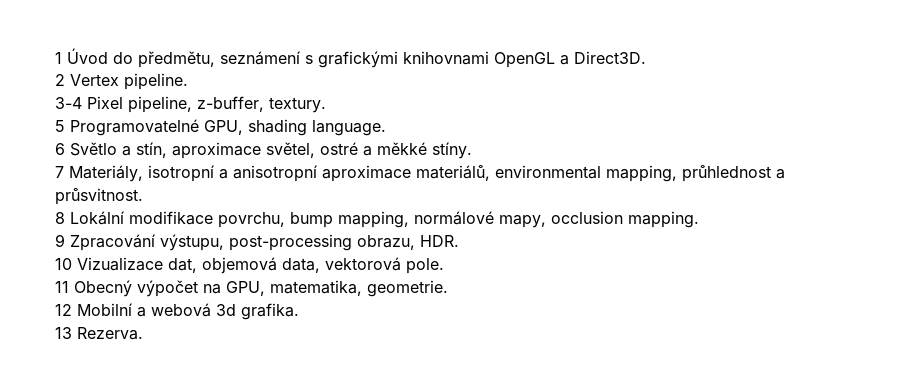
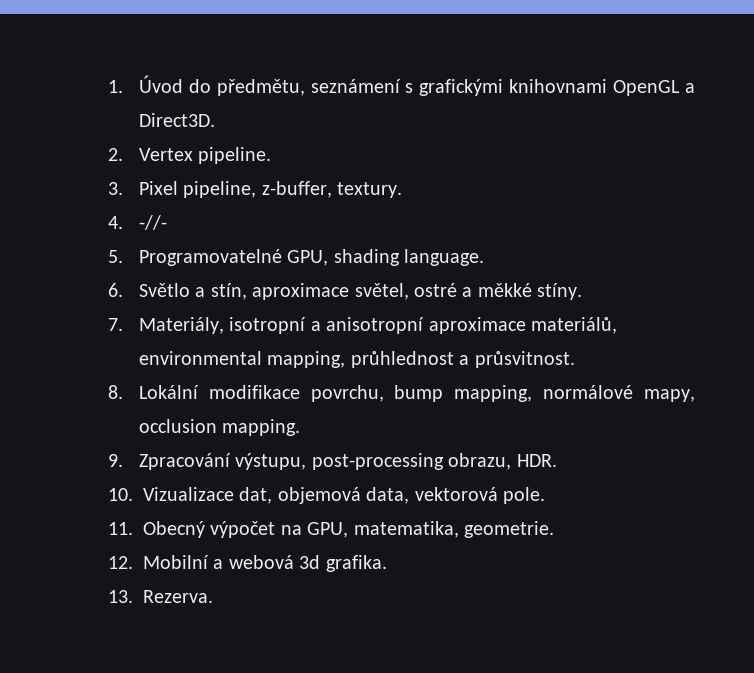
[55,52,62,64] 1 -> [108,80,123,93] 1.
[55,74,65,86] 2 -> [108,148,123,161] 2.
[55,97,82,109] 3-4 -> [108,182,123,195] 3.
[55,120,65,132] 5 -> [108,215,167,230] [108,250,123,263] 4. -//- // 5.
[55,143,65,155] 6 -> [108,283,123,297] 6.
[55,166,64,178] 7 -> [108,318,123,331] 7.
[55,212,65,224] 8 -> [108,385,123,399] 8.
[55,234,65,247] 9 -> [108,454,123,467] 9.
[55,258,72,270] 10 -> [108,488,133,501] 10.
[55,281,69,293] 11 -> [108,522,133,535] 11.
[55,304,72,316] 12 -> [108,556,133,569] 12.
[55,327,72,339] 13 -> [108,590,133,603] 13.

